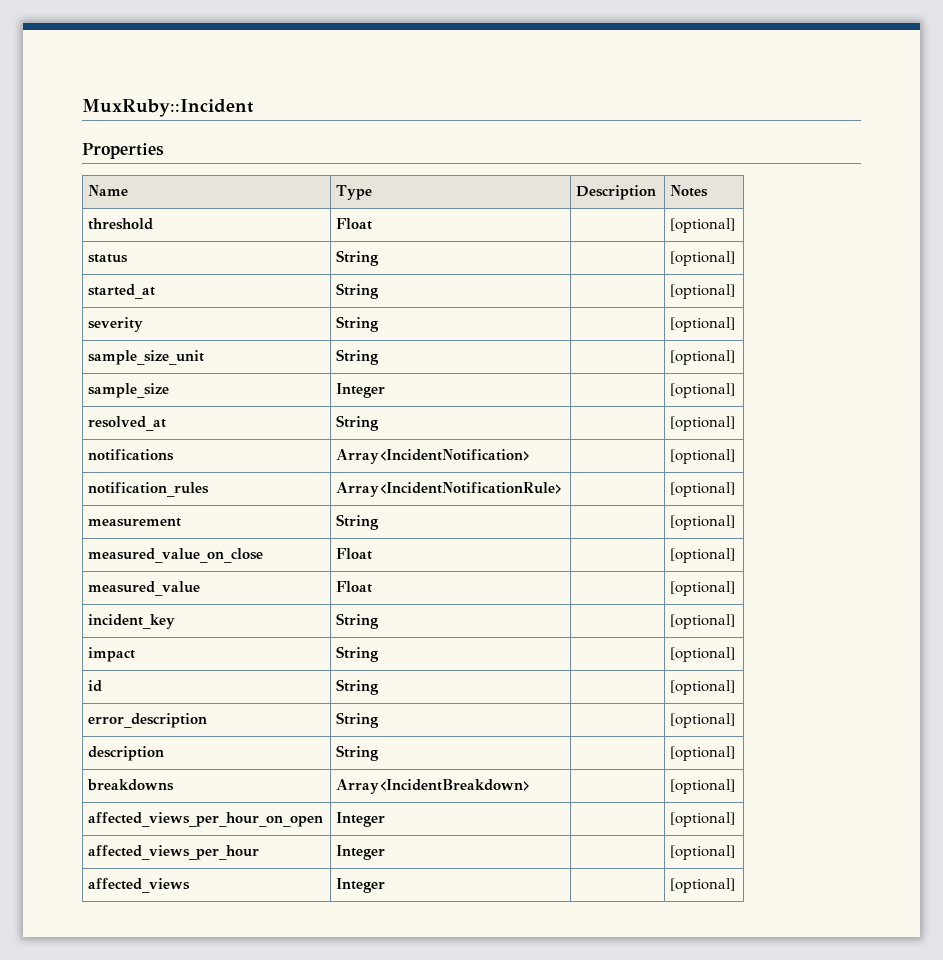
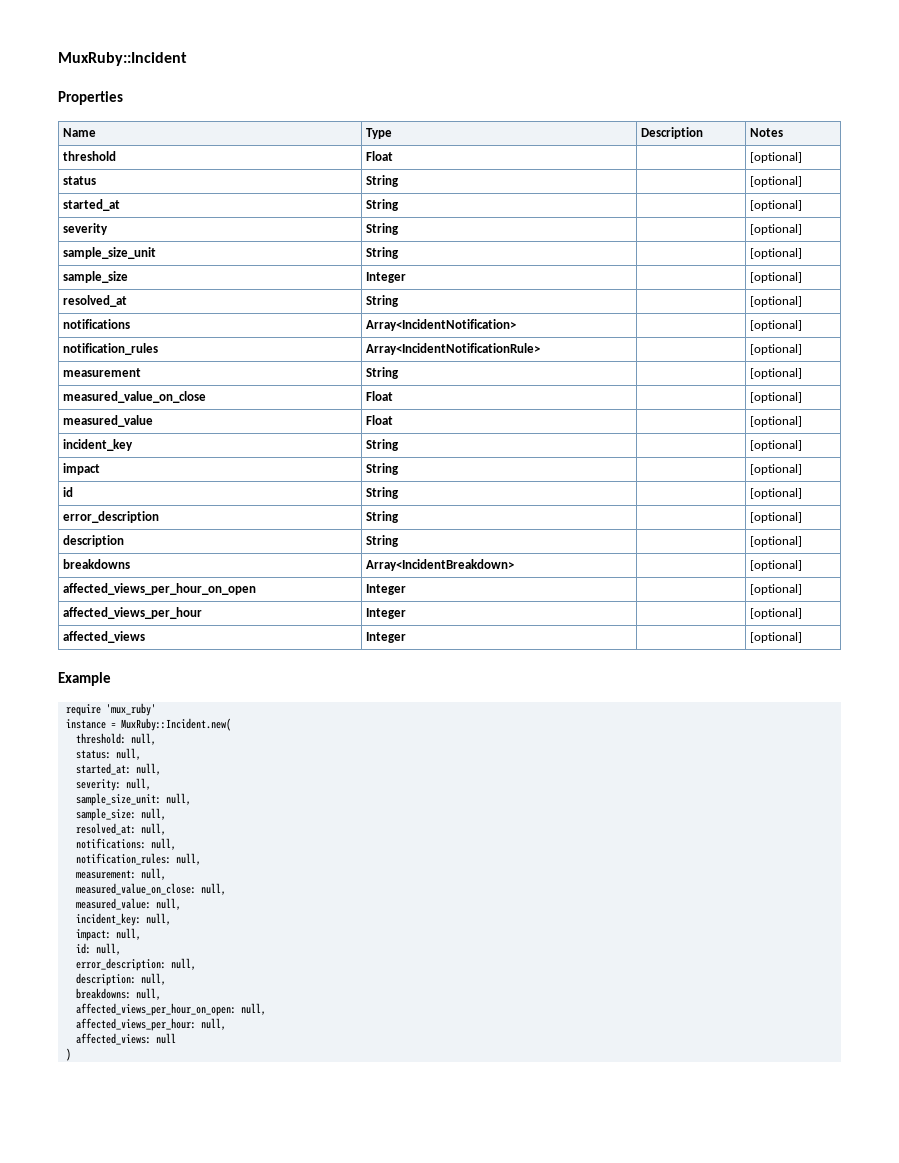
(736, 885) none -> [58,672,111,686] [65,703,156,716] [65,718,231,731] [75,733,156,745] [75,748,141,760] [75,763,161,775] [75,778,151,791] [75,793,191,806] [75,808,166,821] [75,823,166,835] [75,838,176,850] [75,853,201,865] [75,868,166,880] [75,883,226,895] [75,898,181,910] [75,913,171,926] [75,928,141,941] [75,943,121,955] [75,958,196,971] [75,973,166,986] [75,988,161,1000] [75,1003,266,1016] [75,1018,226,1031] [75,1033,176,1045] [65,1048,71,1061] // Example // require 'mux_ruby' // instance = MuxRuby::Incident.new( // threshold: null, // status: null, // started_at: null, // severity: null, // sample_size_unit: null, // sample_size: null, // resolved_at: null, // notifications: null, // notification_rules: null, // measurement: null, // measured_value_on_close: null, // measured_value: null, // incident_key: null, // impact: null, // id: null, // error_description: null, // description: null, // breakdowns: null, // affected_views_per_hour_on_open: null, // affected_views_per_hour: null, // affected_views: null // )

